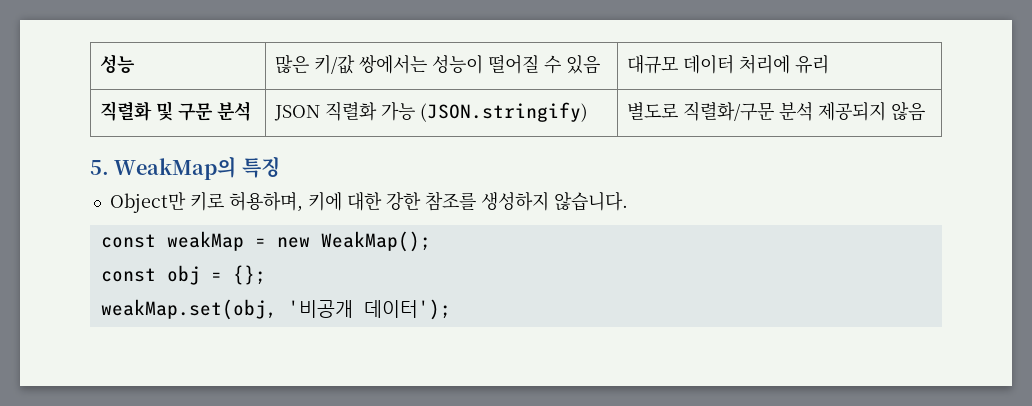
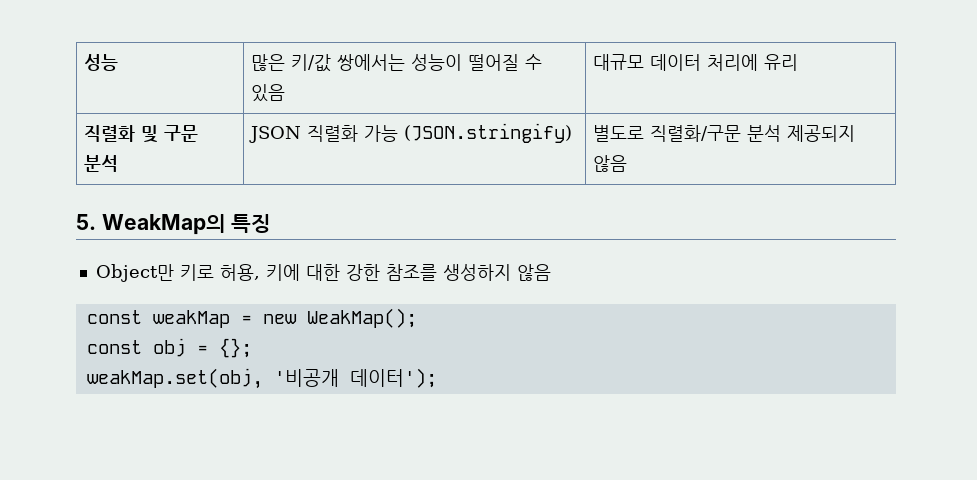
[228,191,303,212] 허용하며, -> [219,264,260,281] 허용,
[553,191,628,211] 않습니다. -> [516,264,551,281] 않음

